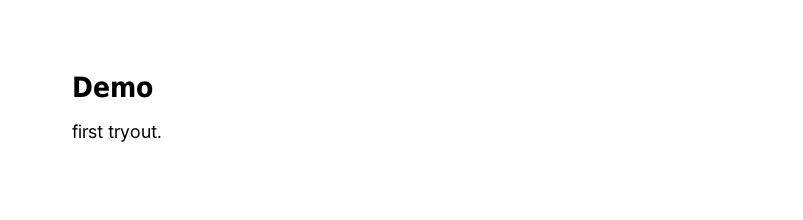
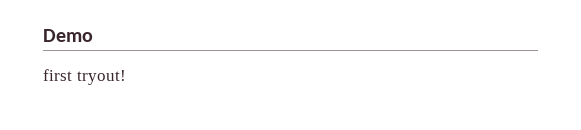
[108,125,162,142] tryout. -> [76,70,126,85] tryout!

